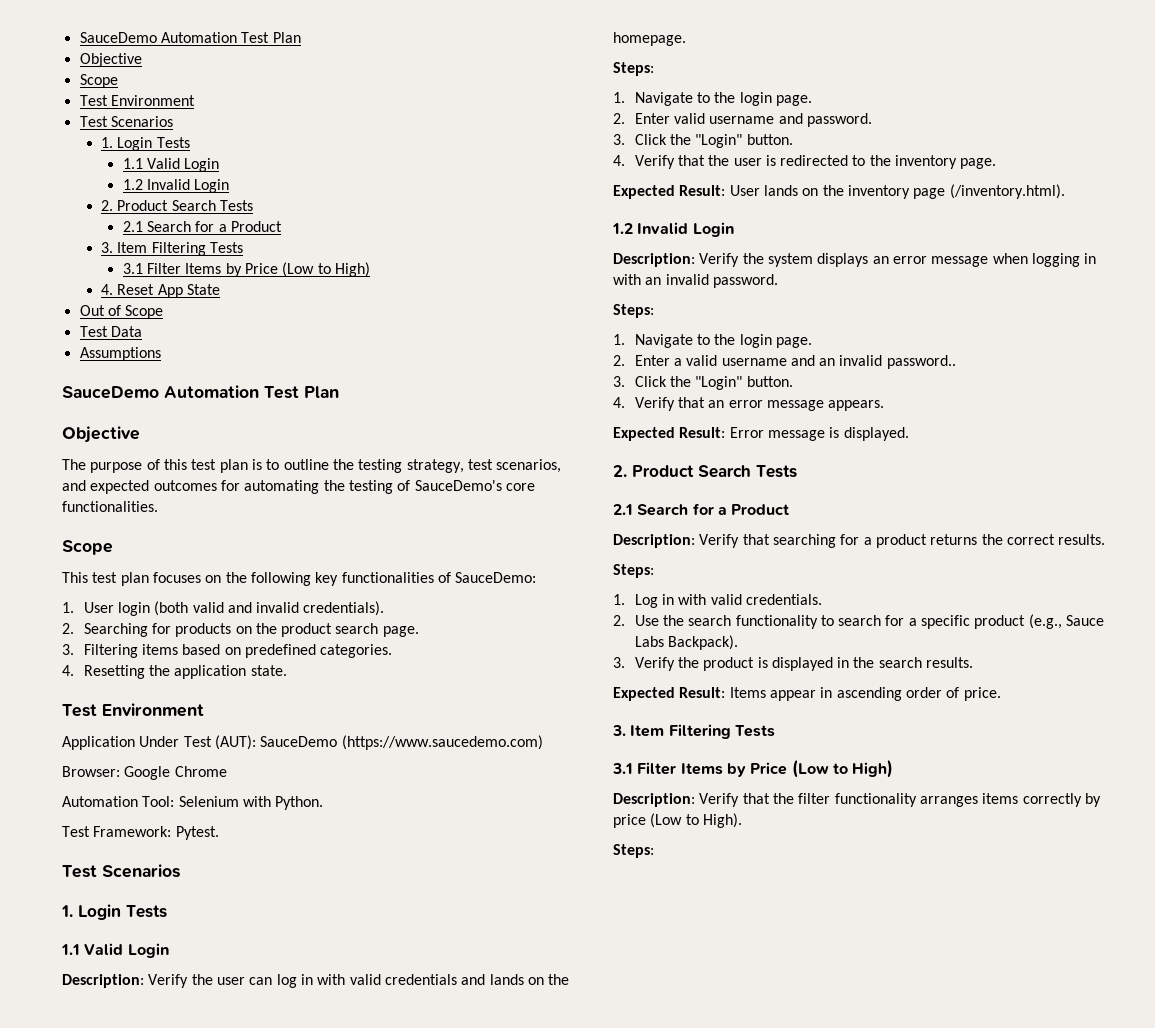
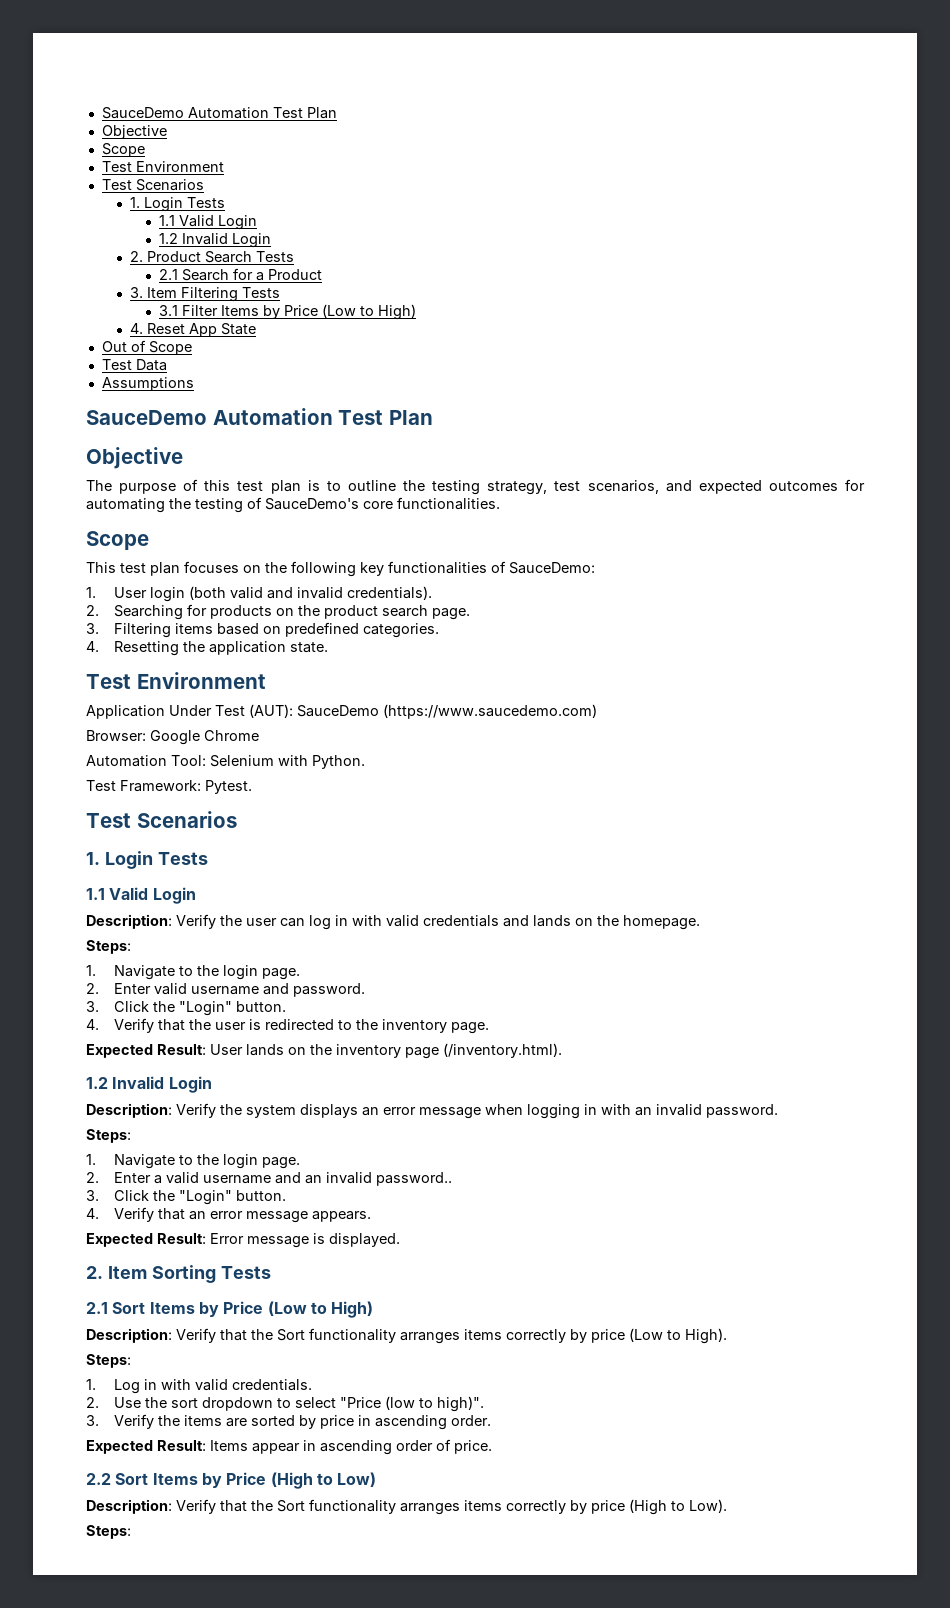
[632,465,797,478] [613,503,790,516] [613,534,1106,548] Product Search Tests // 2.1 Search for a Product // Description: Verify that searching for a product returns the correct results. -> [107,1265,271,1283] [86,1301,374,1318] [86,1328,727,1344] Item Sorting Tests // 2.1 Sort Items by Price (Low to High) // Description: Verify that the Sort functionality arranges items correctly by price (Low to High).
[688,614,1105,629] [634,635,738,650] [613,657,974,671] search functionality to search for a specific product (e.g., Sauce Labs Backpack). // 3. Verify the product is displayed in the search results. -> [171,1396,485,1412] [86,1414,492,1430] sort dropdown to select "Price (low to high)". // 3. Verify the items are sorted by price in ascending order.
[612,724,775,739] [612,760,894,778] [613,793,1101,807] [613,813,742,828] 3. Item Filtering Tests // 3.1 Filter Items by Price (Low to High) // Description: Verify that the filter functionality arranges items correctly by price (Low to High). -> [86,1472,377,1489] [86,1499,727,1515] 2.2 Sort Items by Price (High to Low) // Description: Verify that the Sort functionality arranges items correctly by price (High to Low).

